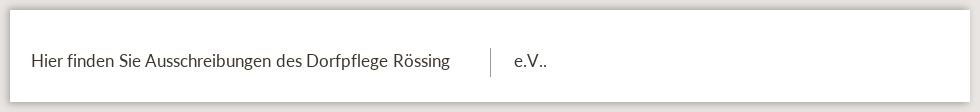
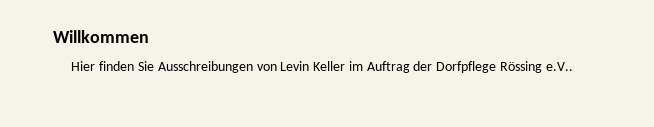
(31, 60) none -> [53,30,149,43] Willkommen //
[275,54,302,67] des -> [256,61,433,73] von Levin Keller im Auftrag der

